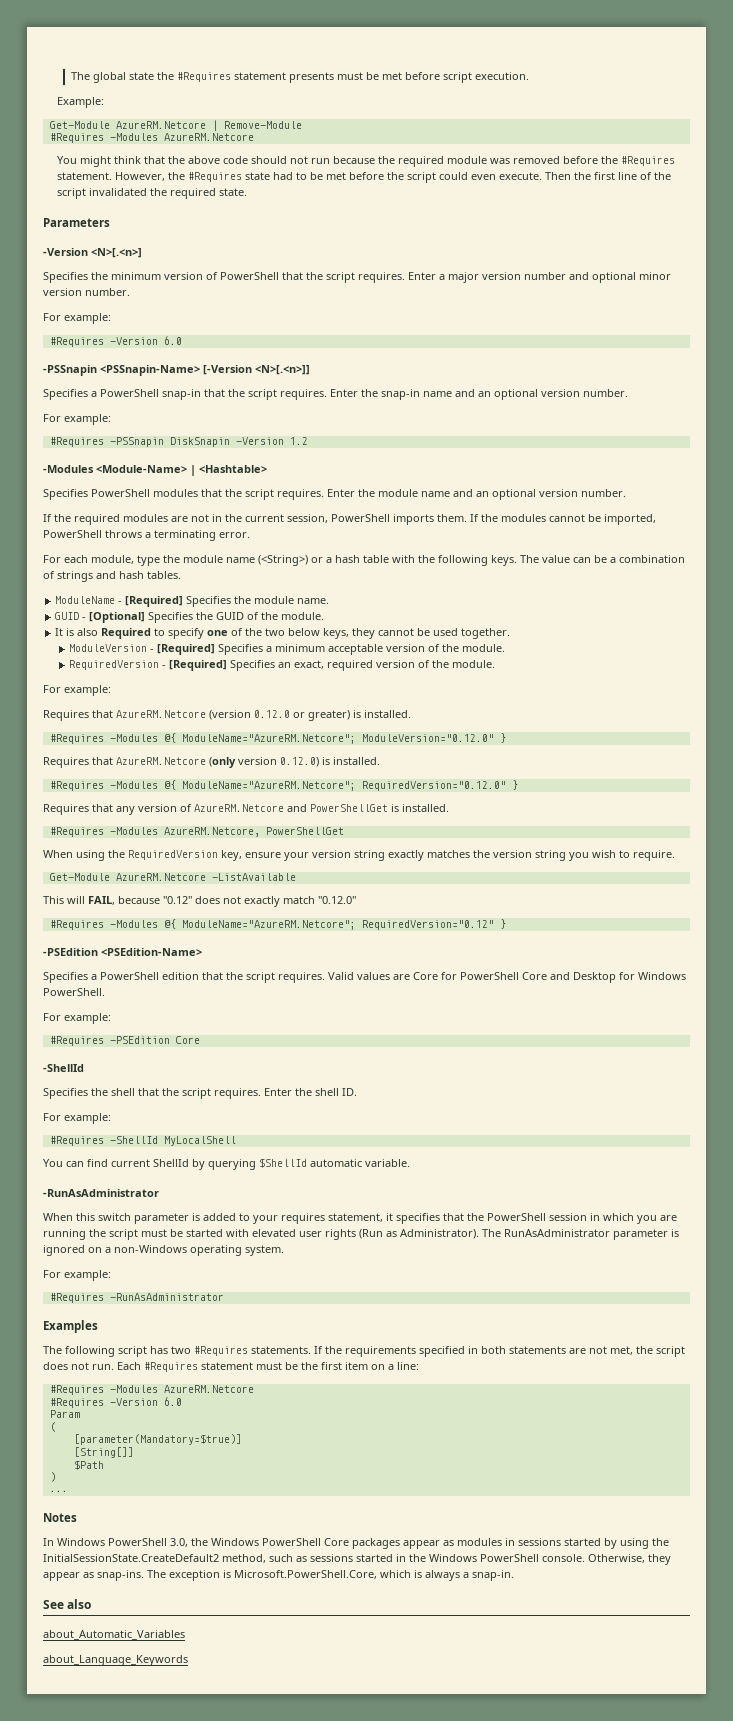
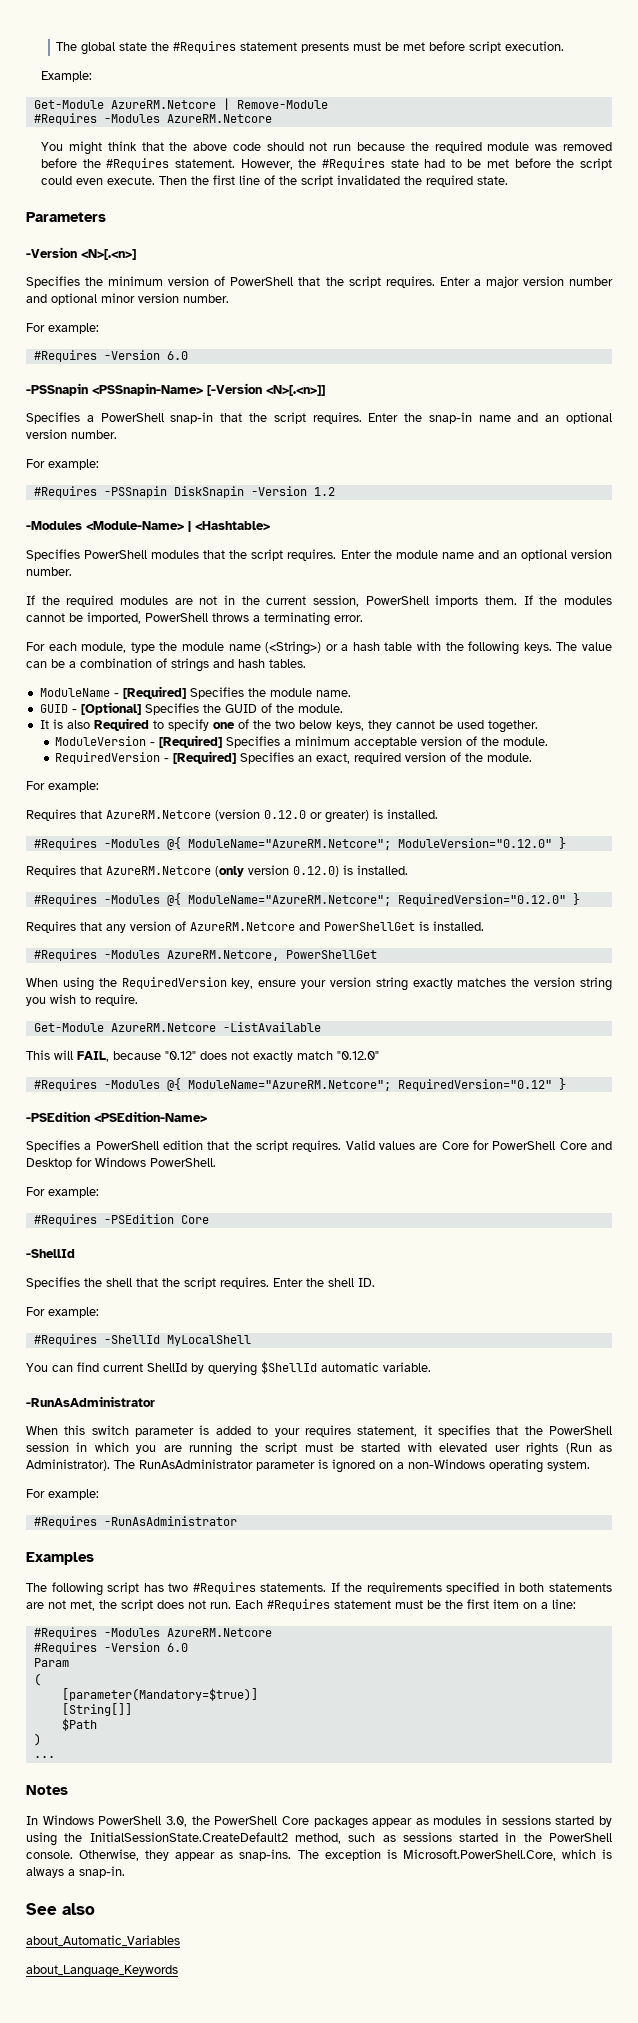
[211,1538,259,1546] Windows -> (210, 1820) none
[429,1554,477,1562] Windows -> (542, 1837) none

